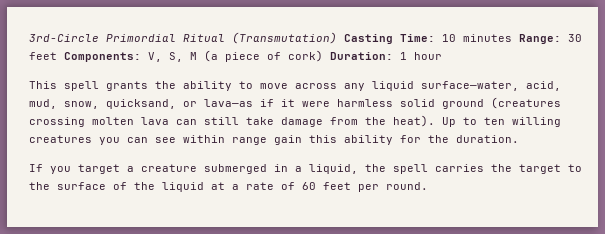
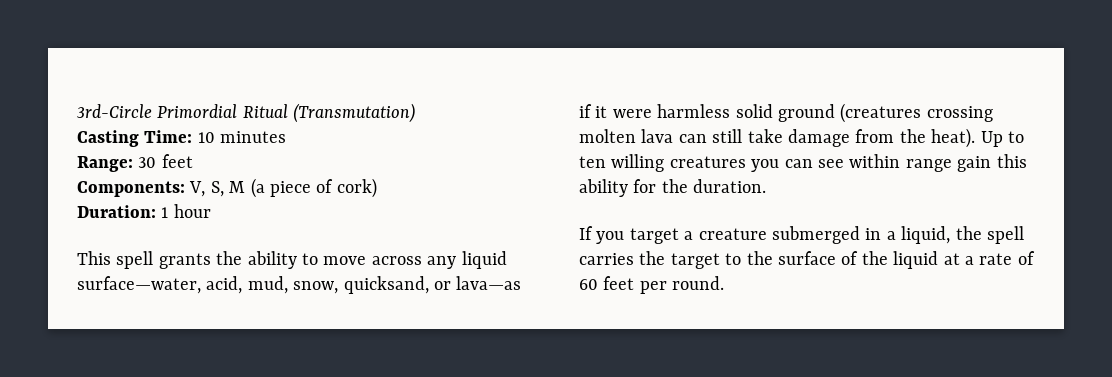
(337, 38) none -> (416, 113) //
(512, 38) none -> (287, 137) //
(57, 56) none -> (193, 161) //
(323, 56) none -> (377, 188) //

